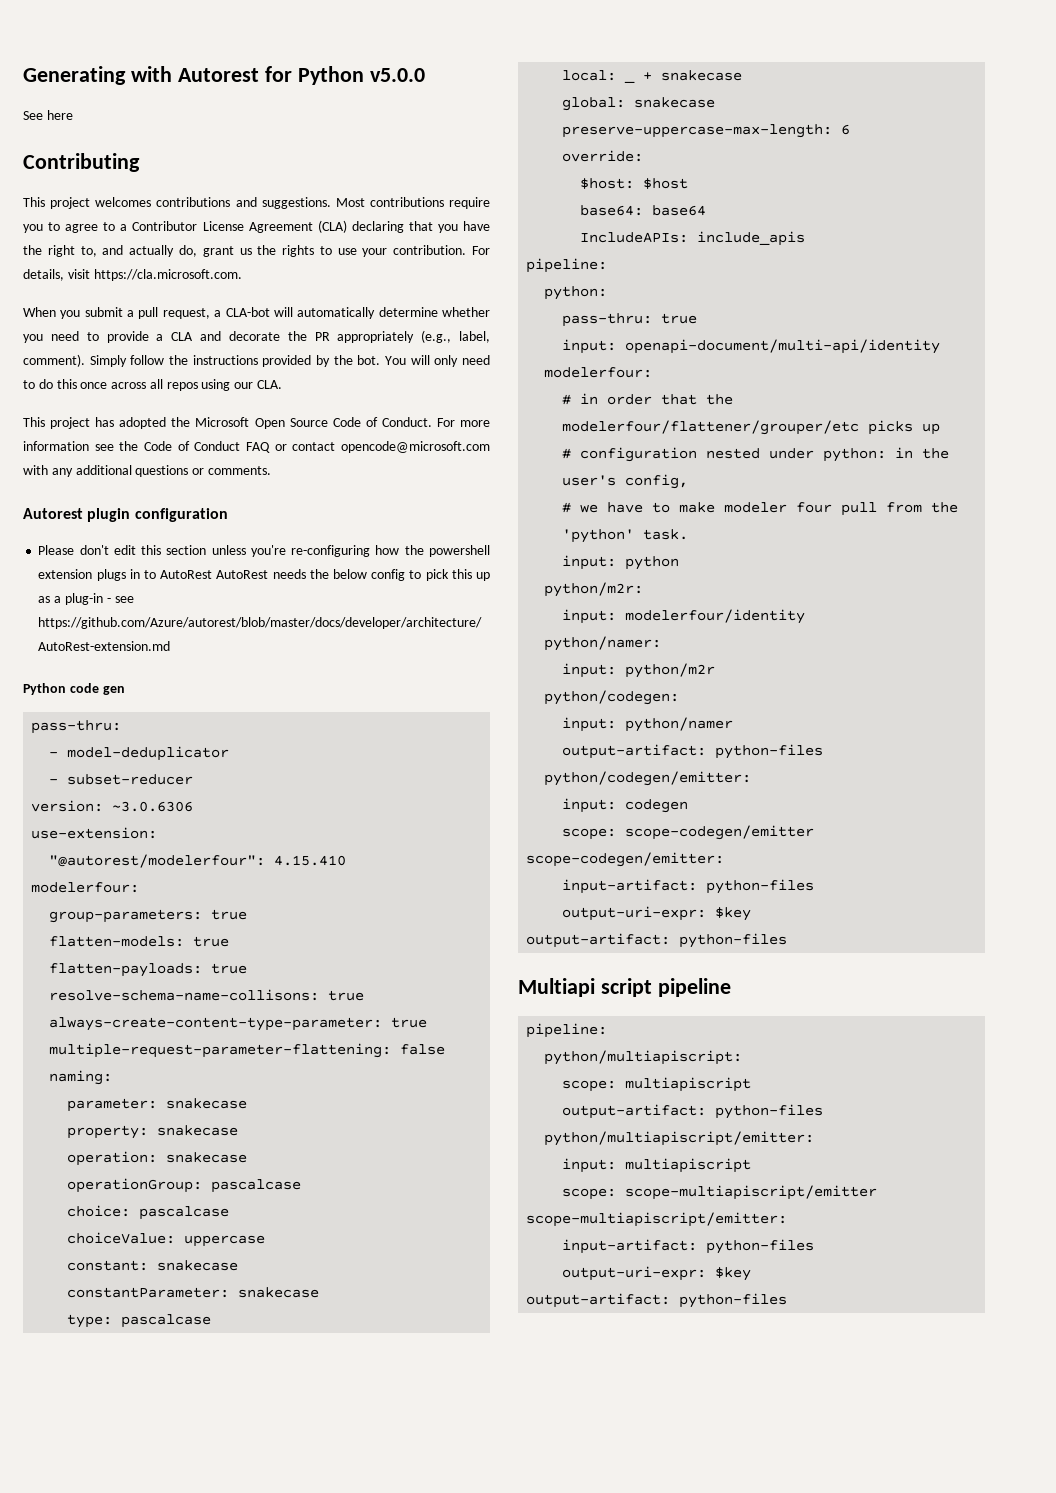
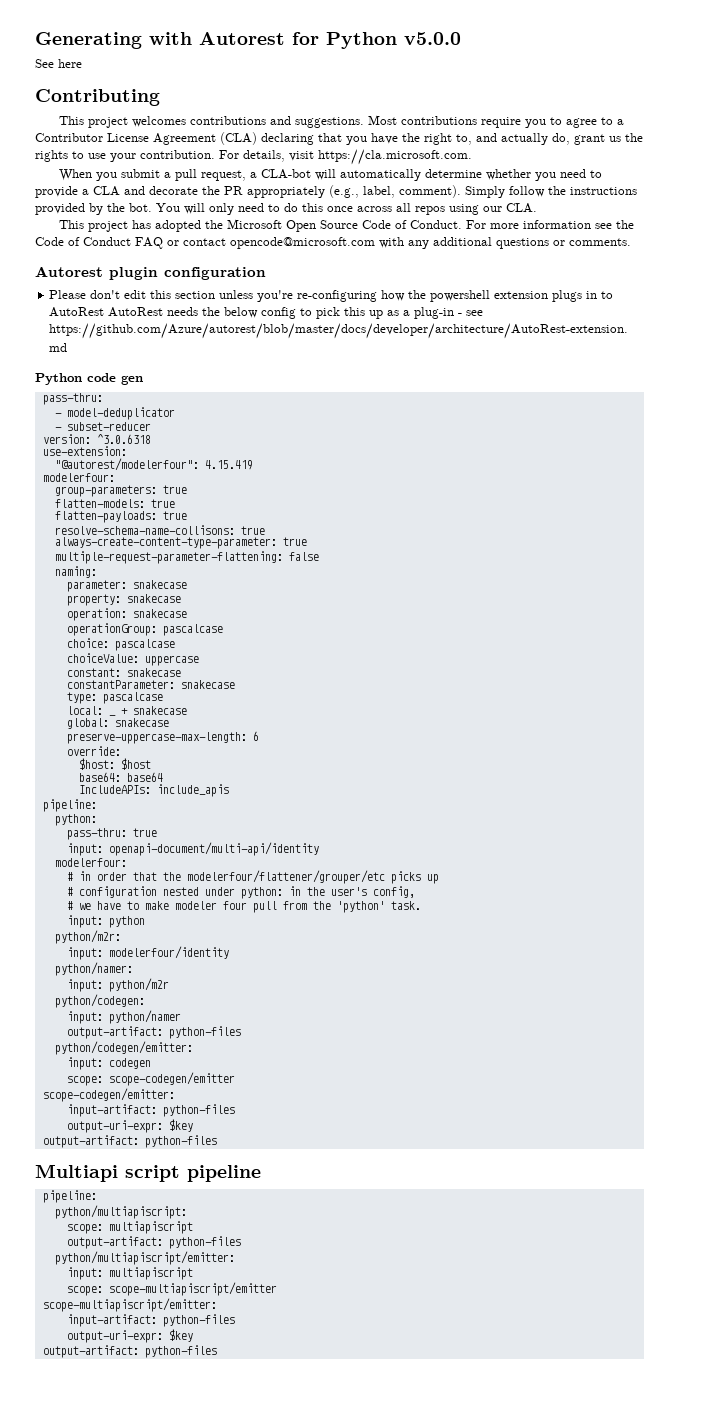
[112,801,194,812] ~3.0.6306 -> [96,434,151,444] ^3.0.6318
[274,855,347,866] 4.15.410 -> [204,460,253,470] 4.15.419

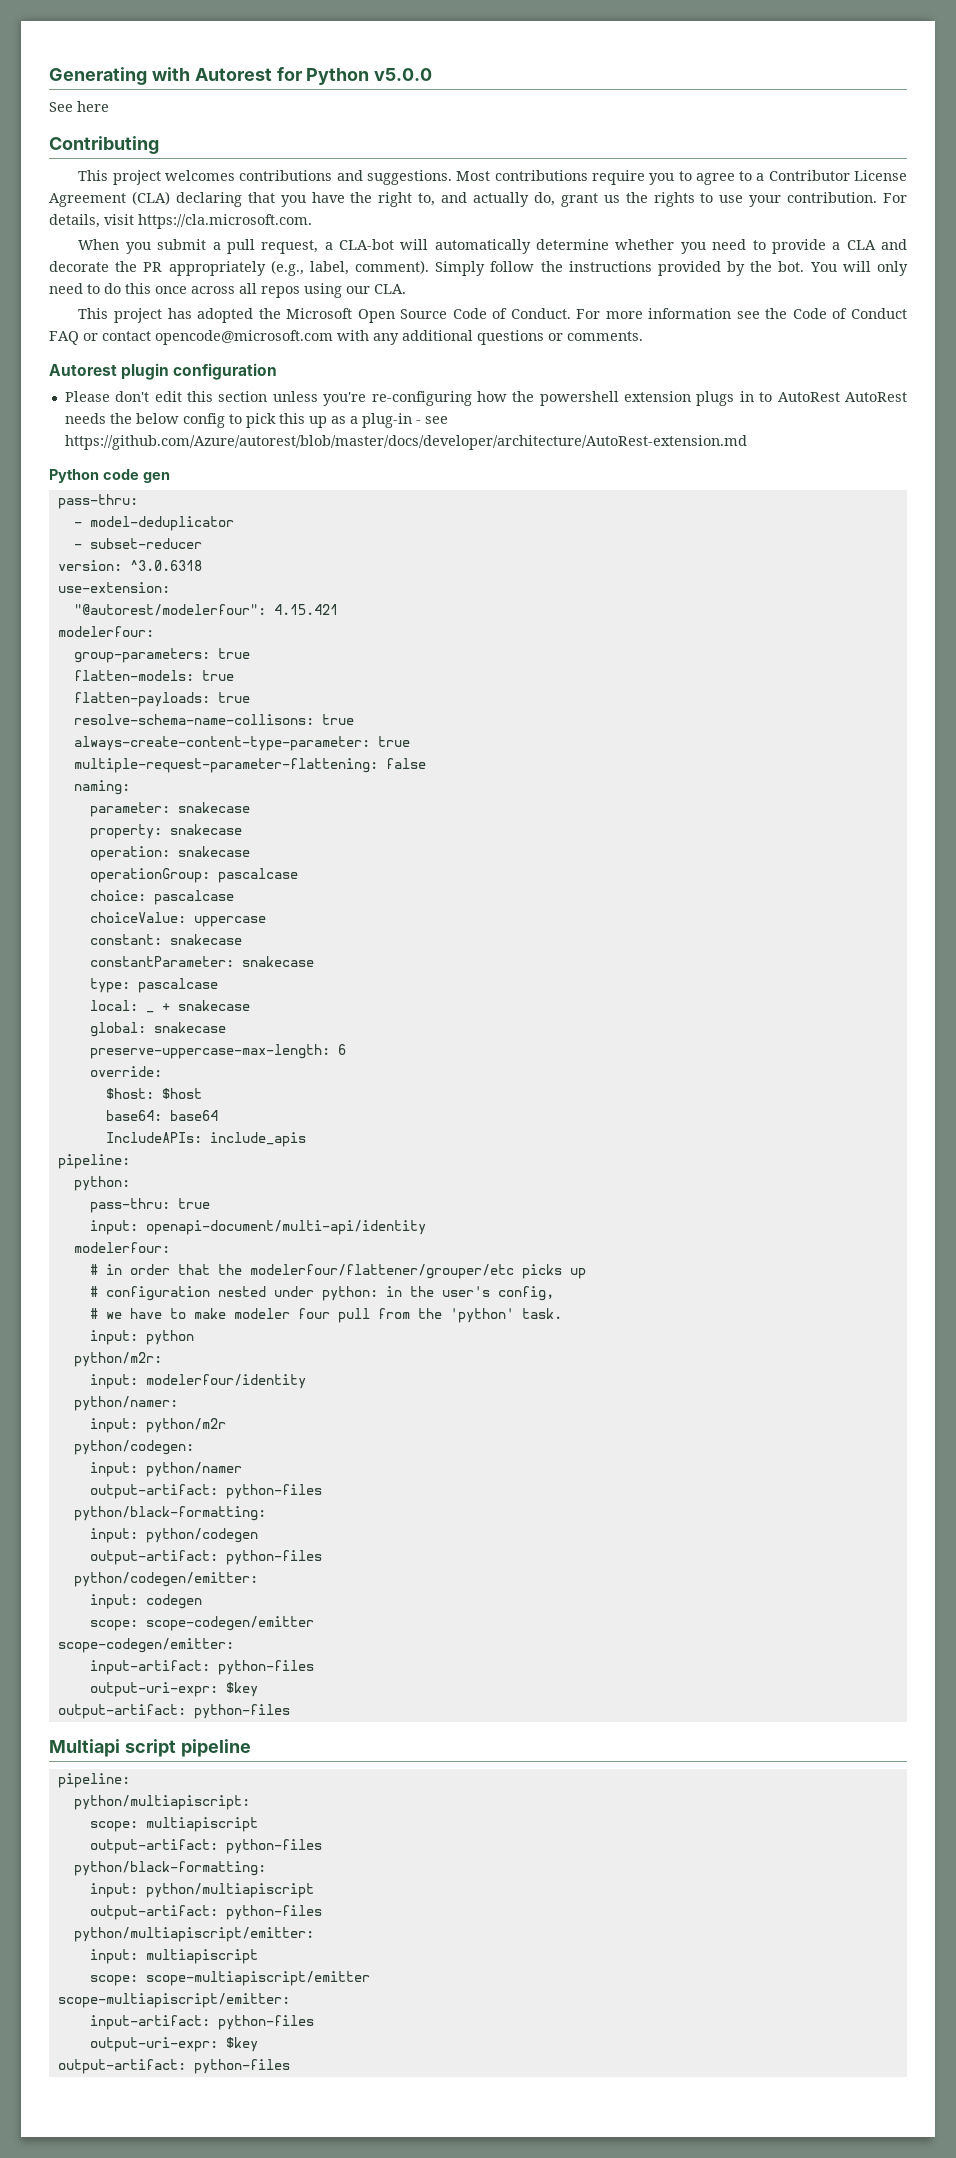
[204,460,253,470] 4.15.419 -> [273,604,338,615] 4.15.421
(241, 1032) none -> [73,1506,266,1521] [89,1528,258,1543] [89,1550,322,1565] // python/black-formatting: // input: python/codegen // output-artifact: python-files
(241, 1242) none -> [73,1861,266,1876] [89,1883,314,1898] [89,1905,322,1920] // python/black-formatting: // input: python/multiapiscript // output-artifact: python-files

